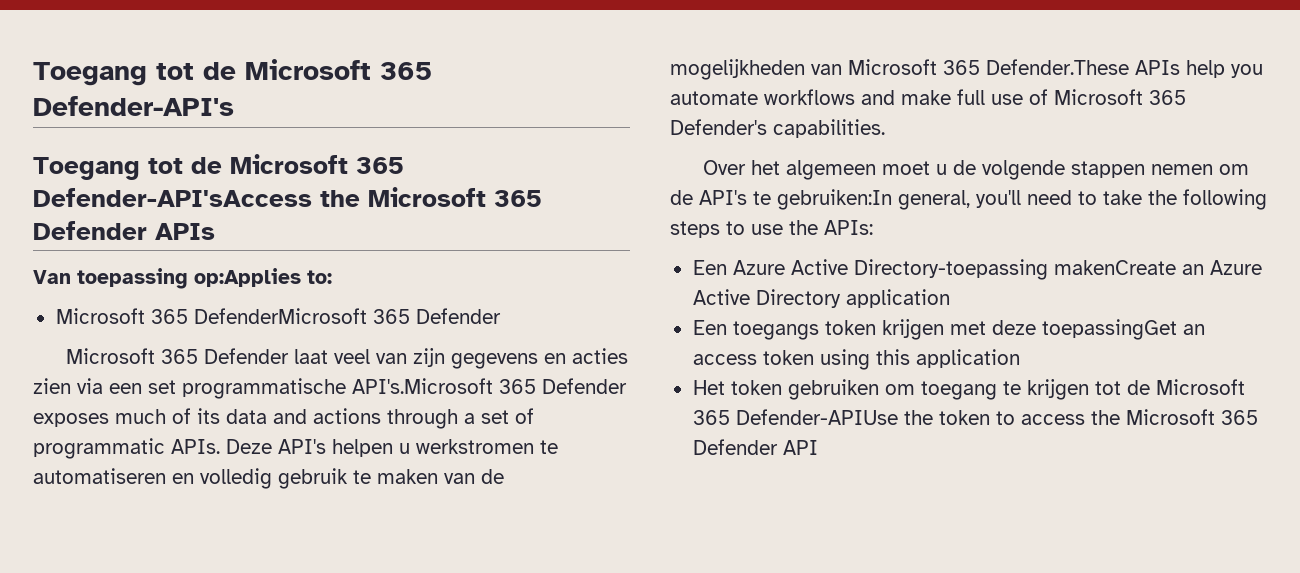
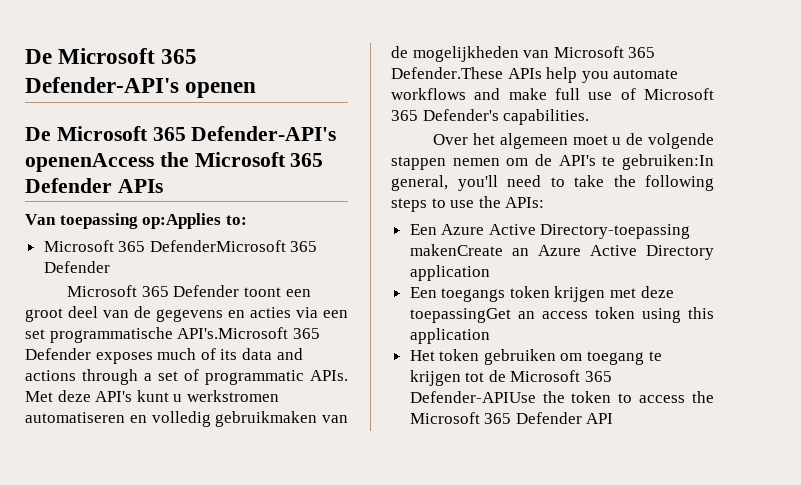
[33,59,432,86] [33,96,234,116] [33,154,404,180] [33,188,312,207] Toegang tot de Microsoft 365 Defender-API's // Toegang tot de Microsoft 365 Defender-API'sAccess -> [25,48,198,64] [25,77,257,98] [25,126,337,141] [25,153,154,172] De Microsoft 365 Defender-API's openen // De Microsoft 365 Defender-API's openenAccess
[294,348,446,367] laat veel van zijn -> [243,287,311,297] [25,306,151,322] toont een groot deel van de
[33,378,71,394] zien -> (291, 312) none
[226,439,393,457] Deze API's helpen -> [25,390,169,402] Met deze API's kunt
[540,440,558,454] te -> (279, 396) none
[278,468,438,489] gebruik te maken -> [215,411,318,427] gebruikmaken

